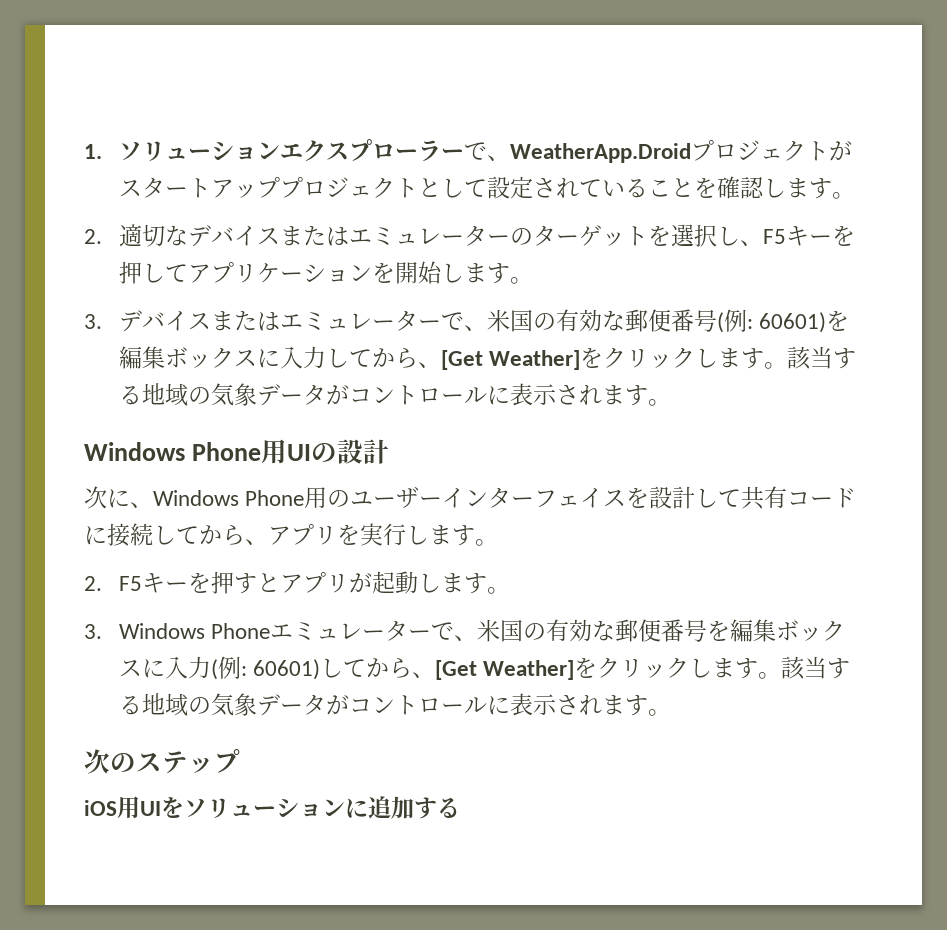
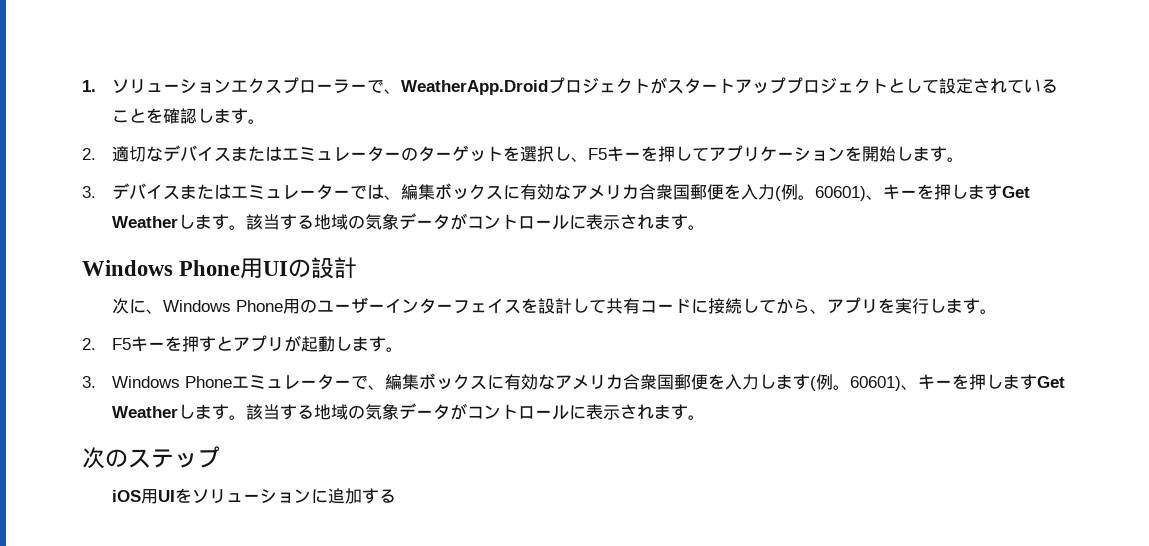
[463,309,849,333] [118,346,695,370] 、米国の有効な郵便番号(例: 60601)を編集ボックスに入力してから、[Get Weather]をクリック -> [367,183,1031,201] [112,216,179,228] は、編集ボックスに有効なアメリカ合衆国郵便を入力(例。60601)、キーを押しますGet Weather
[476,619,845,642] [118,656,689,680] 米国の有効な郵便番号を編集ボックスに入力(例: 60601)してから、[Get Weather]をクリック -> [385,373,1066,391] [112,406,179,418] 編集ボックスに有効なアメリカ合衆国郵便を入力します(例。60601)、キーを押しますGet Weather

